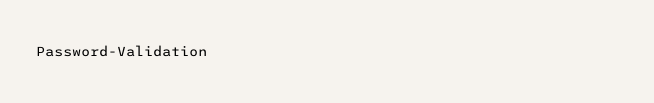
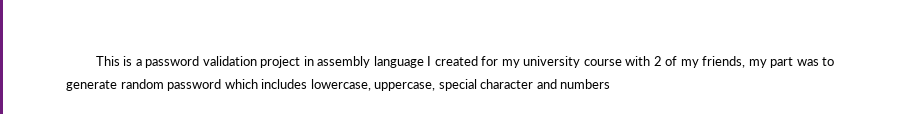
[36,45,207,57] Password-Validation -> [95,56,835,68] [66,79,611,91] This is a password validation project in assembly language I created for my university course with 2 of my friends, my part was to generate random password which includes lowercase, uppercase, special character and numbers

